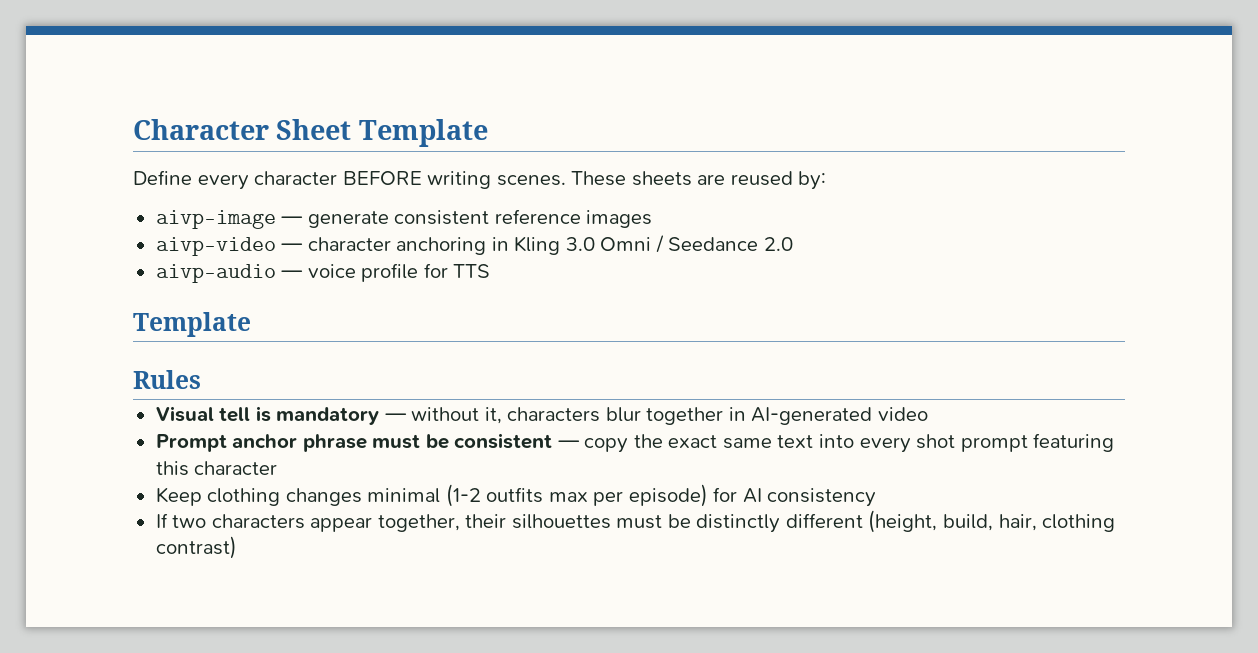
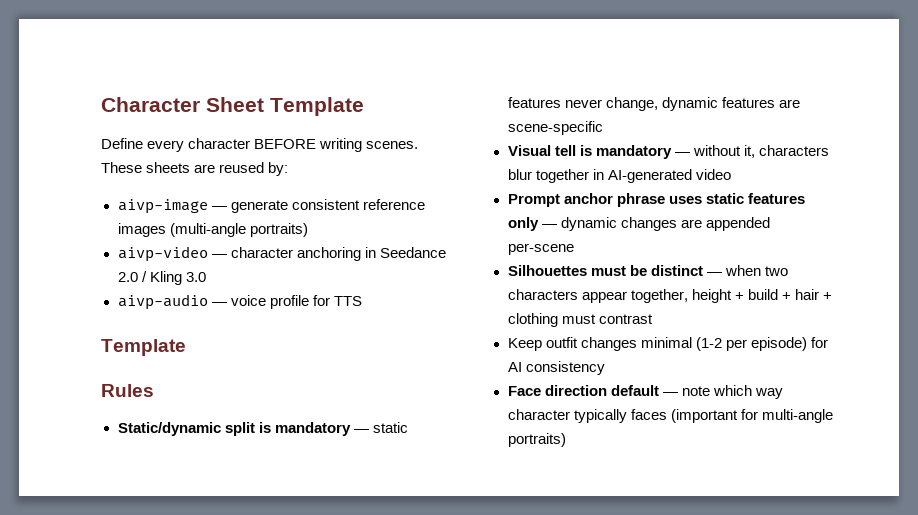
(653, 219) none -> [169,223,308,237] (multi-angle portraits)
(509, 244) none -> [379,247,446,258] [117,271,147,282] Seedance 2.0 /
[600,235,793,253] Omni / Seedance 2.0 -> (206, 277) none
(201, 379) none -> [117,422,408,436] [507,97,800,111] [507,121,603,135] // Static/dynamic split is mandatory — static features never change, dynamic features are scene-specific
[372,433,1115,453] [155,461,278,476] must be consistent — copy the exact same text into every shot prompt featuring this character -> [668,193,805,204] [507,217,770,231] [507,243,574,255] [507,265,788,276] [507,289,832,303] [507,313,653,327] uses static features only — dynamic changes are appended per-scene // Silhouettes must be distinct — when two characters appear together, height + build + hair + clothing must contrast
[207,488,281,506] clothing -> [545,337,578,348] outfit
[486,487,588,503] outfits max -> (722, 344) none
[155,510,1116,533] [155,536,237,559] If two characters appear together, their silhouettes must be distinctly different (height, build, hair, clothing contrast) -> [507,385,783,399] [507,409,833,423] [507,433,566,447] Face direction default — note which way character typically faces (important for multi-angle portraits)

